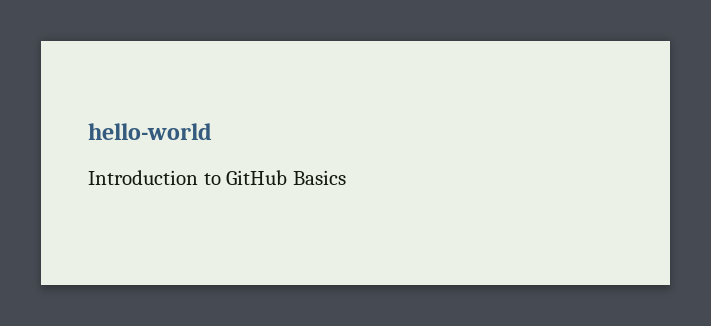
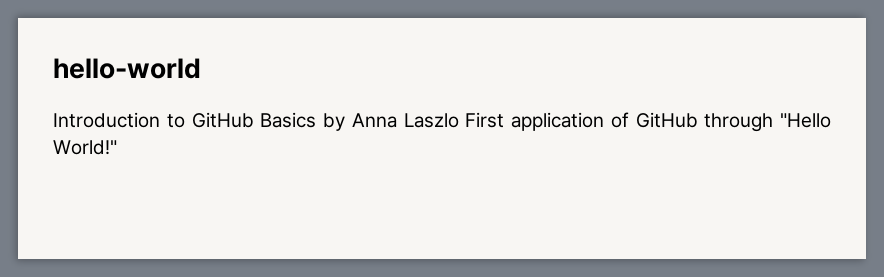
(346, 177) none -> [323,112,831,132] [53,140,117,155] by Anna Laszlo First application of GitHub through "Hello World!"

